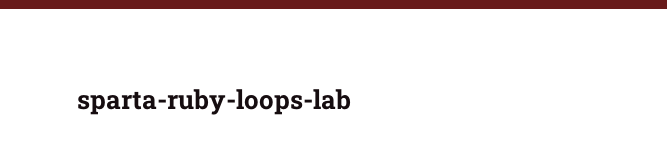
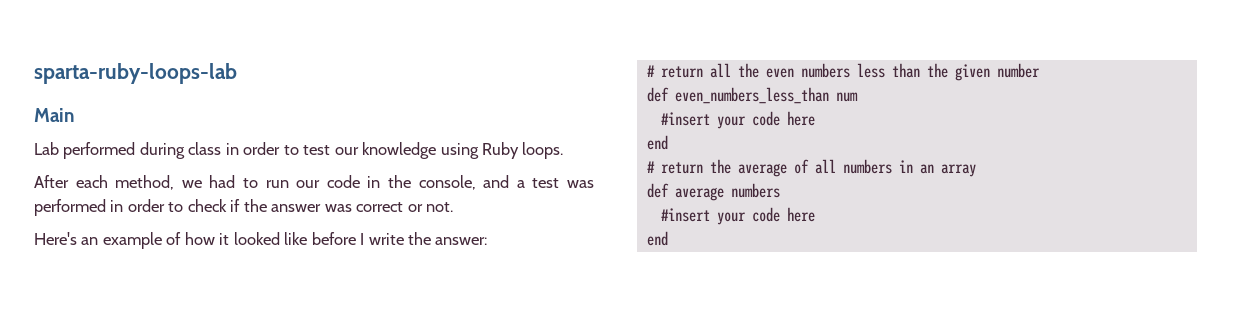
(351, 102) none -> [34,108,74,122] [34,142,564,159] [34,175,595,190] [34,199,454,216] [34,232,488,249] [646,63,1040,81] [646,87,858,104] [660,111,815,129] [646,135,668,150] [646,159,976,177] [646,183,780,201] [660,207,815,225] [646,231,668,246] // Main // Lab performed during class in order to test our knowledge using Ruby loops. // After each method, we had to run our code in the console, and a test was performed in order to check if the answer was correct or not. // Here's an example of how it looked like before I write the answer: // # return all the even numbers less than the given number // def even_numbers_less_than num // #insert your code here // end // # return the average of all numbers in an array // def average numbers // #insert your code here // end

